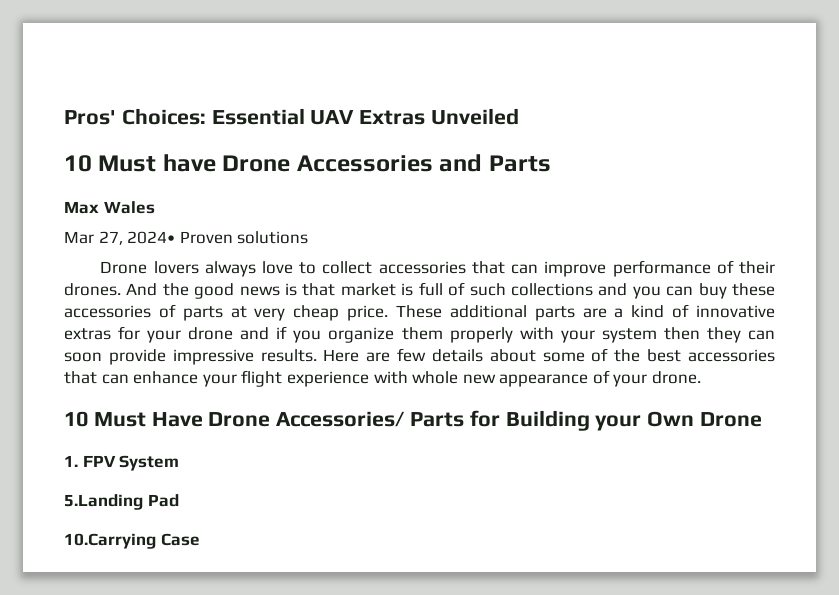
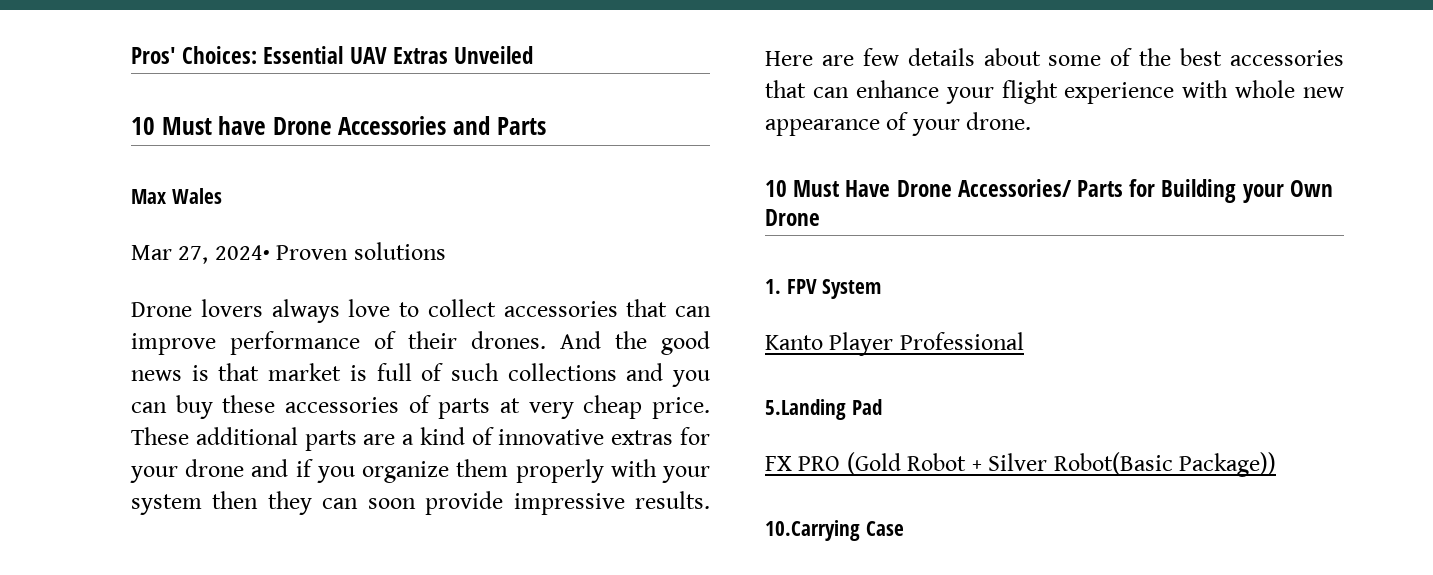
(180, 463) none -> [765,332,1024,356] // Kanto Player Professional
(179, 500) none -> [765,452,1277,477] // FX PRO (Gold Robot + Silver Robot(Basic Package))

